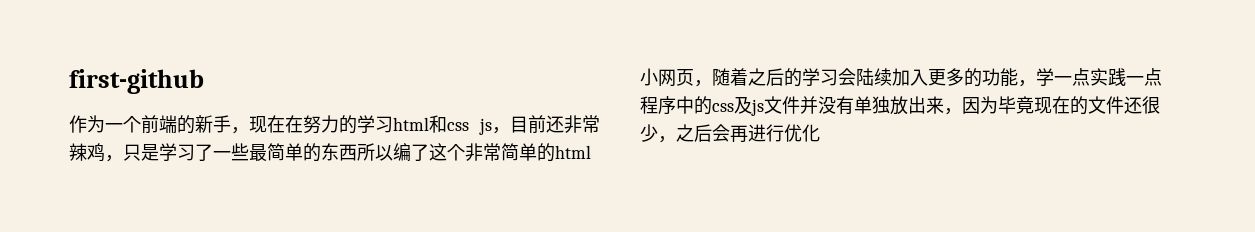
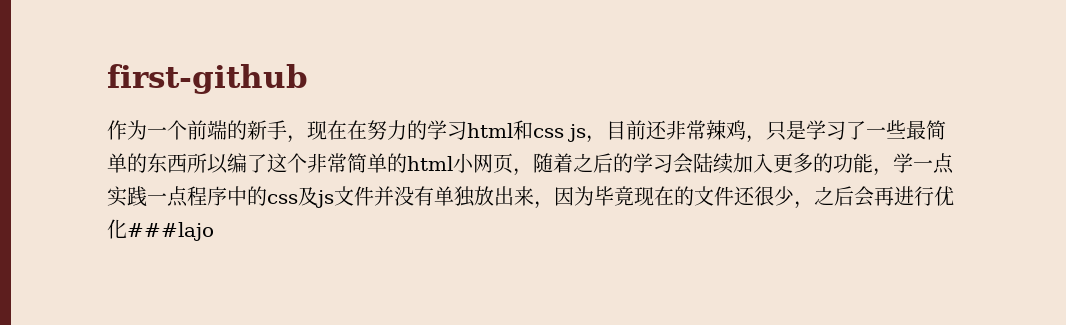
(820, 133) none -> [127,222,214,241] ###lajo

